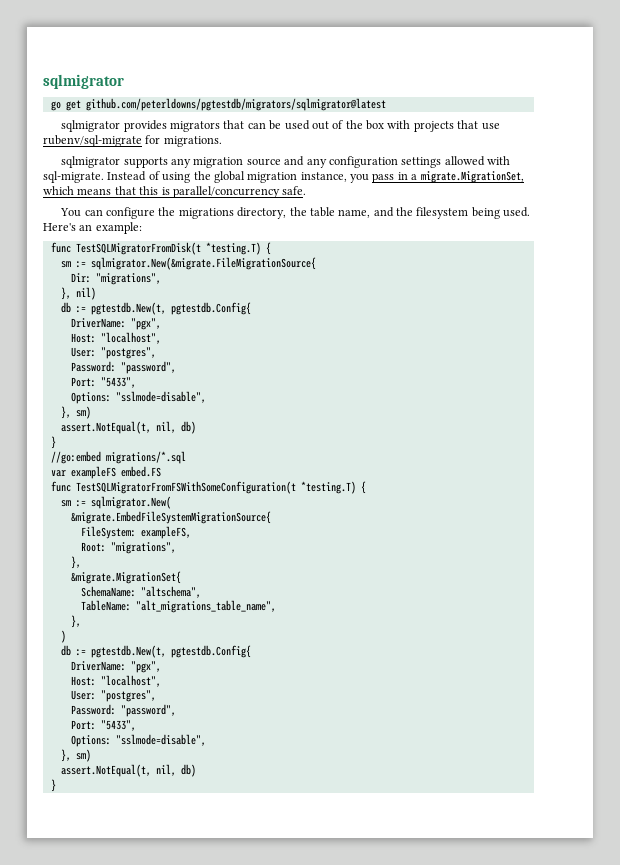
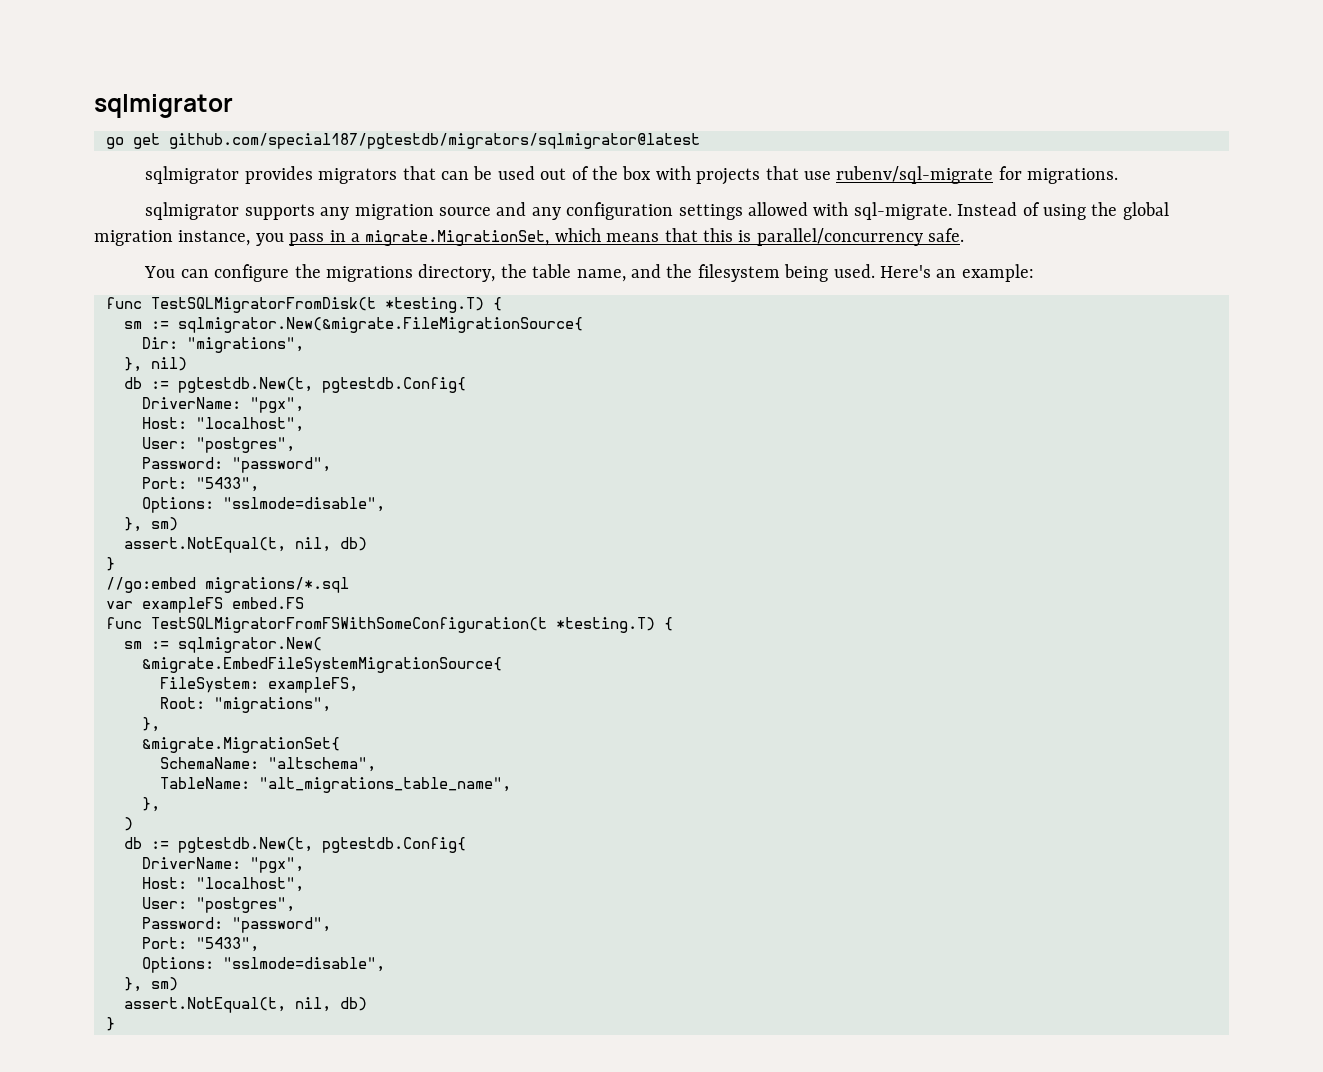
[85,98,386,111] github.com/peterldowns/pgtestdb/migrators/sqlmigrator@latest -> [169,133,700,149] github.com/special187/pgtestdb/migrators/sqlmigrator@latest

